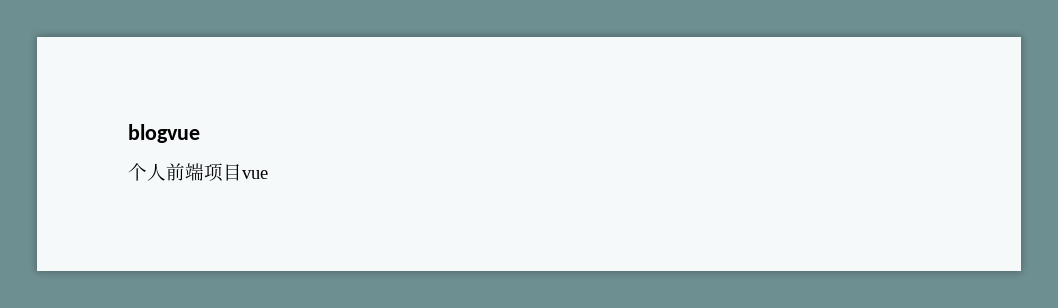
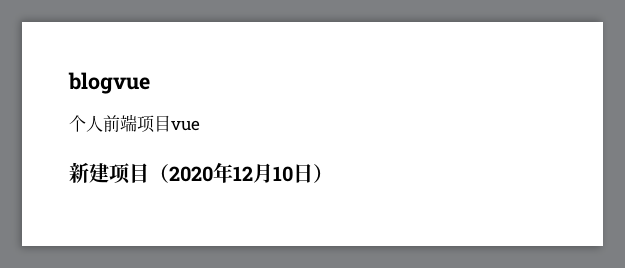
(268, 174) none -> [69,162,333,184] // 新建项目（2020年12月10日）

